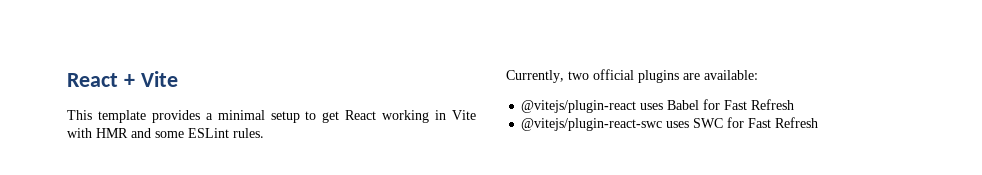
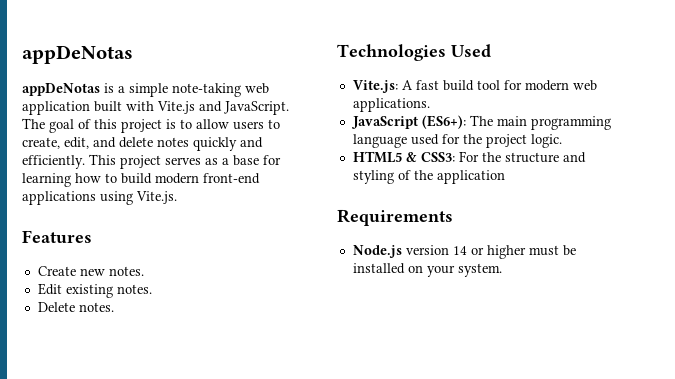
[67,71,178,87] [67,110,477,123] [67,128,264,138] [506,69,758,83] [521,99,795,113] [521,117,819,131] React + Vite // This template provides a minimal setup to get React working in Vite with HMR and some ESLint rules. // Currently, two official plugins are available: // @vitejs/plugin-react uses Babel for Fast Refresh // @vitejs/plugin-react-swc uses SWC for Fast Refresh -> [22,45,133,64] [22,83,269,97] [22,101,289,115] [22,118,280,133] [22,137,263,151] [22,154,281,169] [22,173,260,187] [22,191,177,205] [22,230,92,243] [37,266,144,276] [37,283,152,298] [37,302,114,312] [337,44,491,61] [352,80,597,93] [352,98,430,112] [350,115,611,130] [352,134,562,148] [352,151,586,163] [352,170,505,184] [337,209,453,226] [352,245,576,259] [352,263,502,277] appDeNotas // appDeNotas is a simple note-taking web application built with Vite.js and JavaScript. The goal of this project is to allow users to create, edit, and delete notes quickly and efficiently. This project serves as a base for learning how to build modern front-end applications using Vite.js. // Features // Create new notes. // Edit existing notes. // Delete notes. // Technologies Used // Vite.js: A fast build tool for modern web applications. // JavaScript (ES6+): The main programming language used for the project logic. // HTML5 & CSS3: For the structure and styling of the application // Requirements // Node.js version 14 or higher must be installed on your system.

